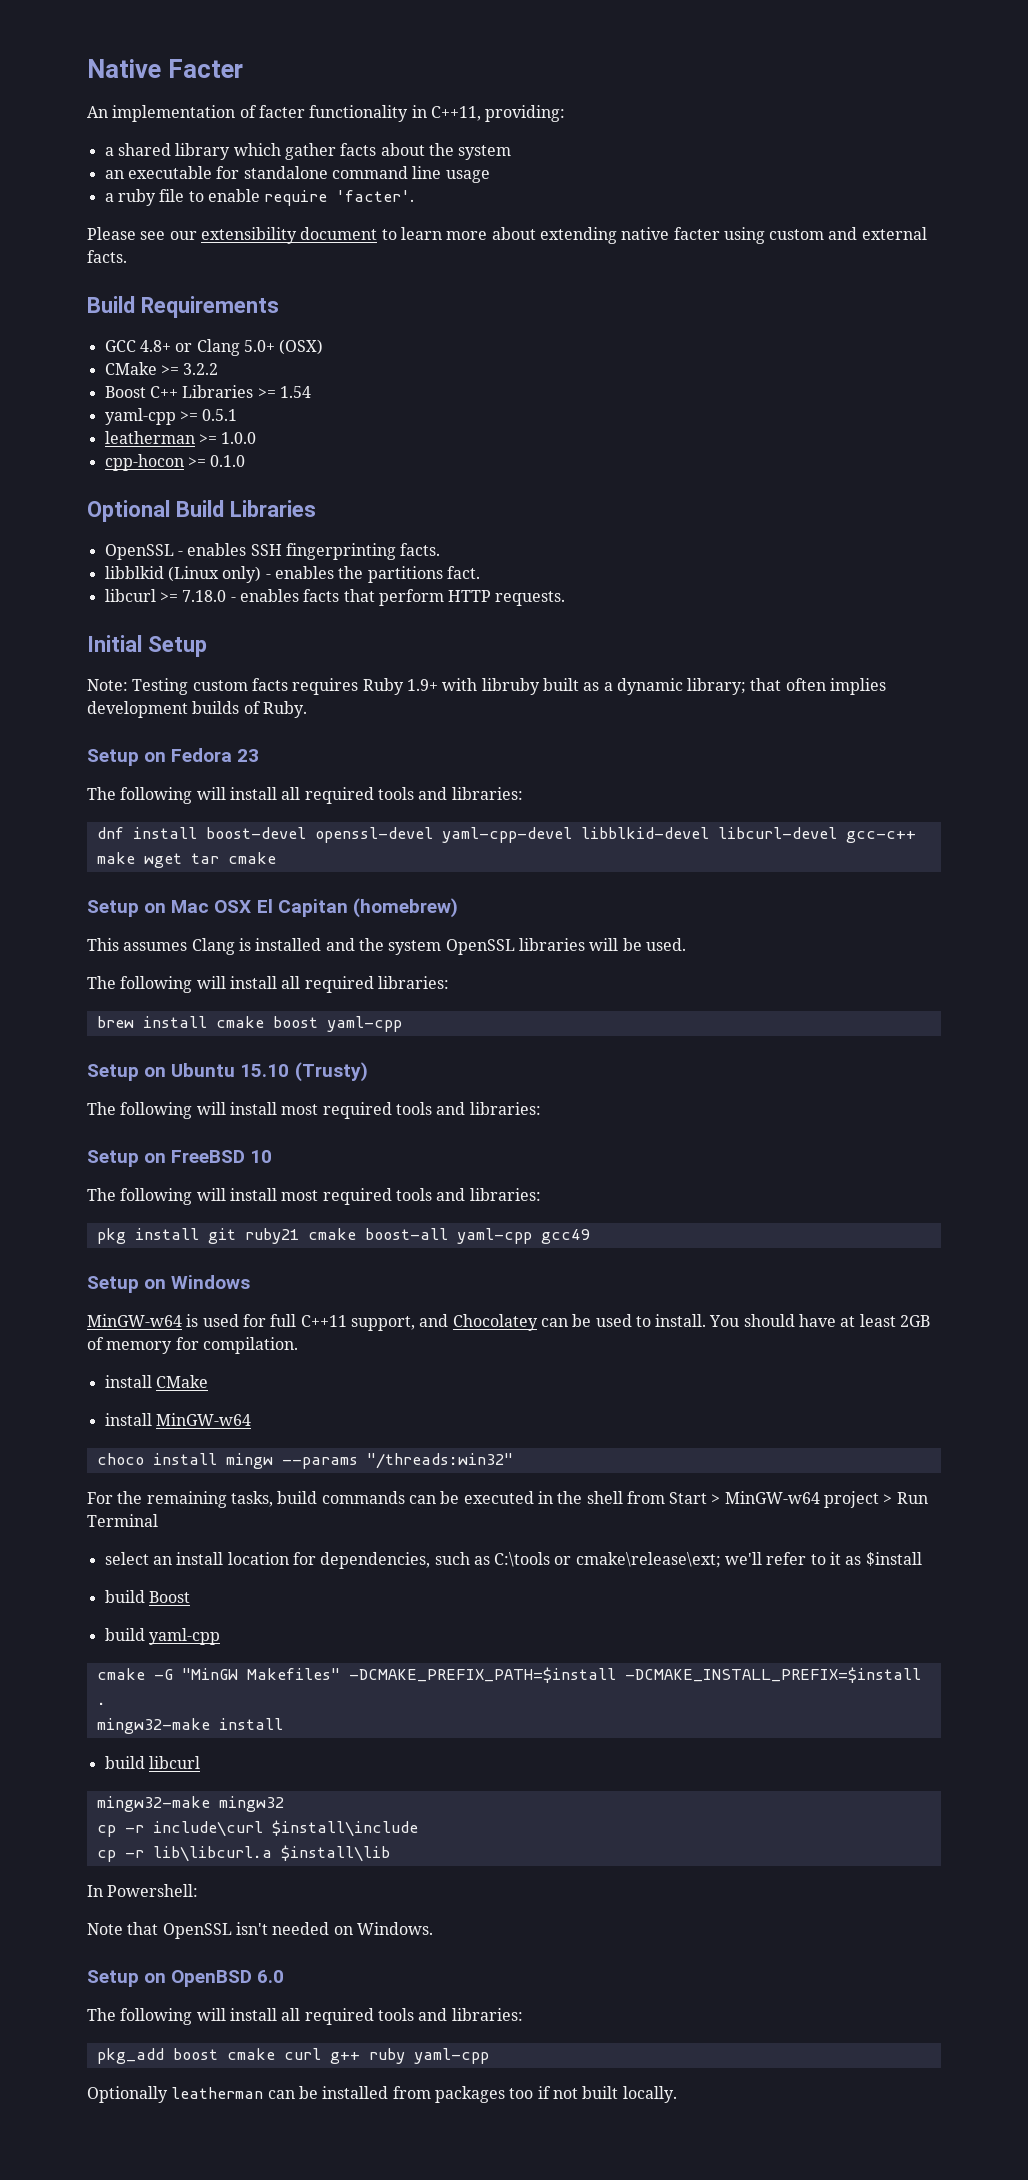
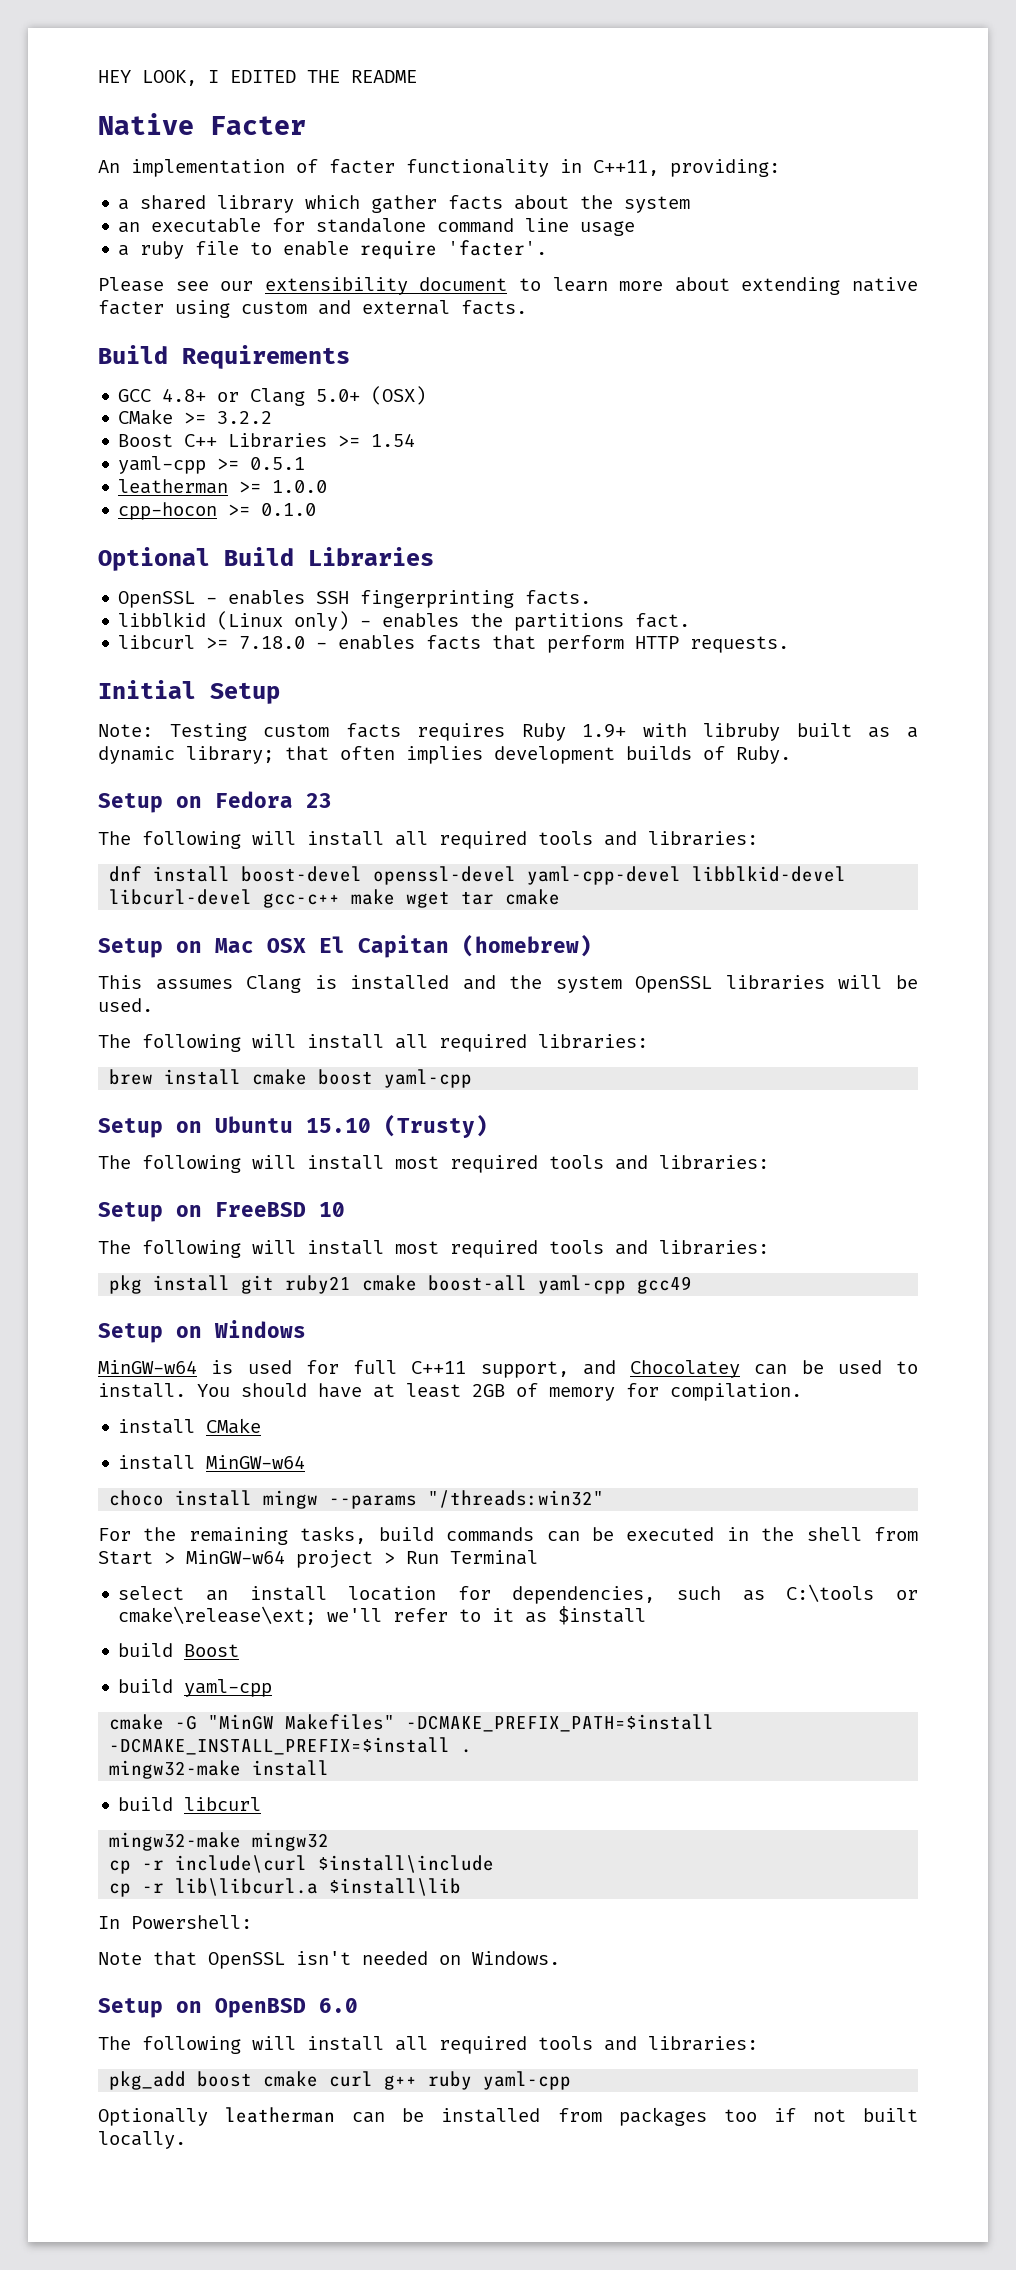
(87, 68) none -> [98,70,417,86] HEY LOOK, I EDITED THE README //

